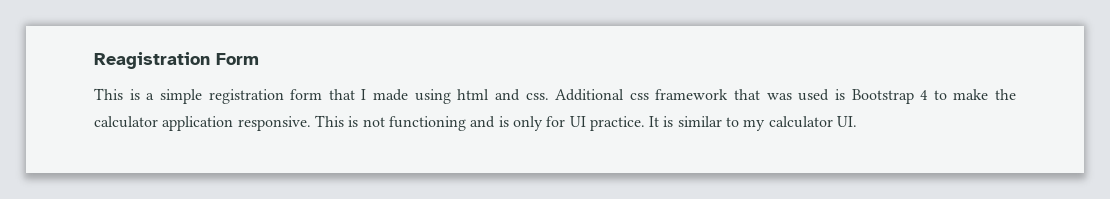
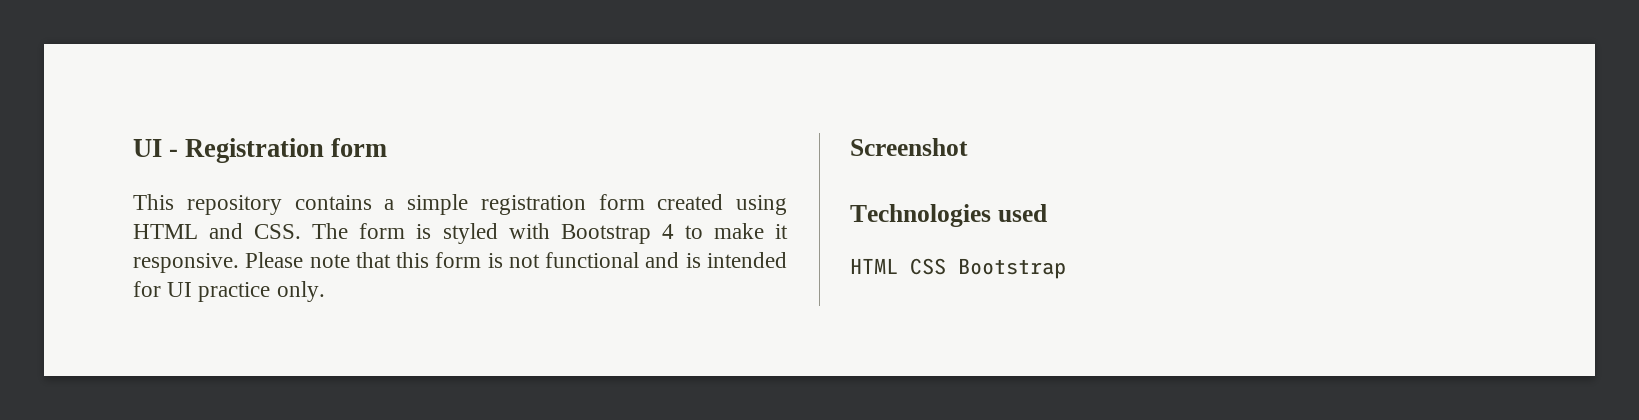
[94,52,259,69] [94,88,140,100] Reagistration Form // This is -> [133,138,388,163] [133,194,372,215] UI - Registration form // This repository contains
[328,89,1016,104] [94,115,344,131] that I made using html and css. Additional css framework that was used is Bootstrap 4 to make the calculator application responsive. This -> [657,194,787,215] [133,223,789,244] [133,252,482,273] created using HTML and CSS. The form is styled with Bootstrap 4 to make it responsive. Please note that this form
[388,116,466,131] functioning -> [545,252,640,268] functional
[512,116,543,131] only -> [706,252,787,268] intended
[589,116,858,131] practice. It is similar to my calculator UI. -> [198,281,325,302] [850,138,968,156] [850,204,1047,227] [850,258,1066,279] practice only. // Screenshot // Technologies used // HTML CSS Bootstrap

